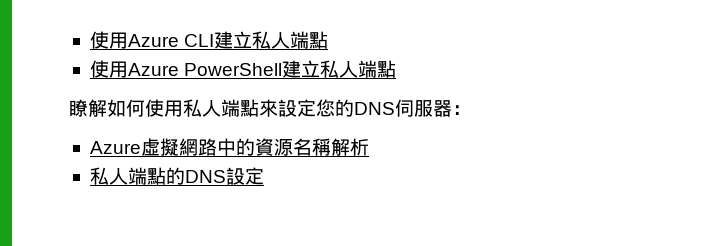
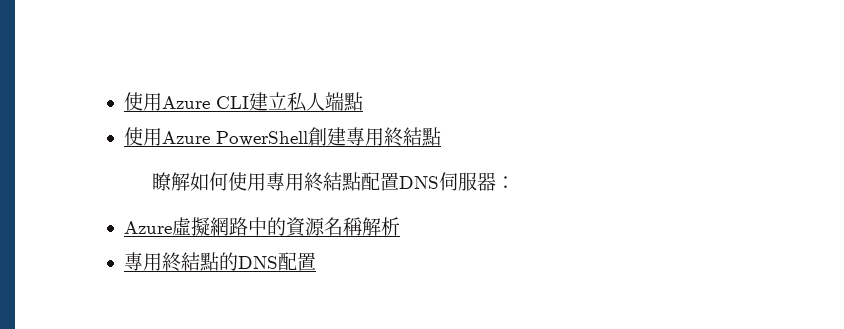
[282,60,378,78] 建立私人端 -> [307,127,422,147] 創建專用終結
[183,99,354,117] 私人端點來設定您的 -> [265,172,399,192] 專用終結點配置
[89,167,147,185] 私人端 -> [123,252,200,272] 專用終結
[225,167,264,185] 設定 -> [277,252,316,271] 配置

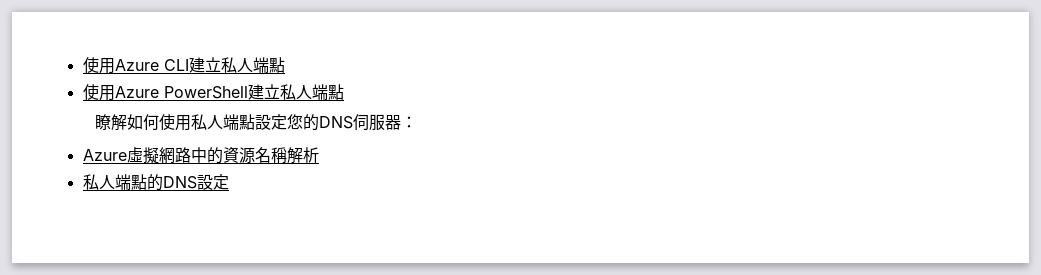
[307,127,422,147] 創建專用終結 -> [247,84,328,100] 建立私人端
[265,172,399,192] 專用終結點配置 -> [190,114,319,131] 私人端點設定您的
[123,252,200,272] 專用終結 -> [82,174,131,190] 私人端
[277,252,316,271] 配置 -> [196,174,229,190] 設定

